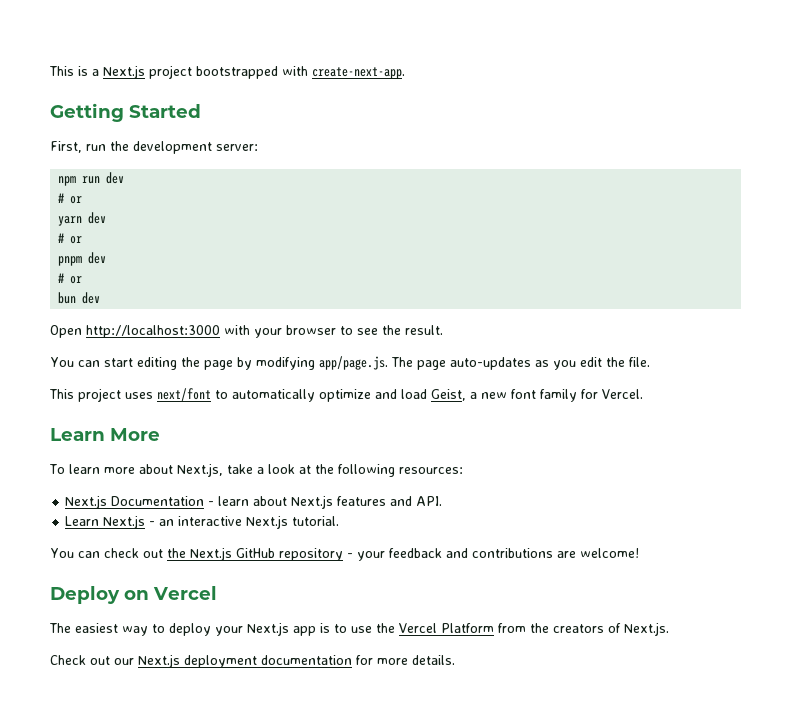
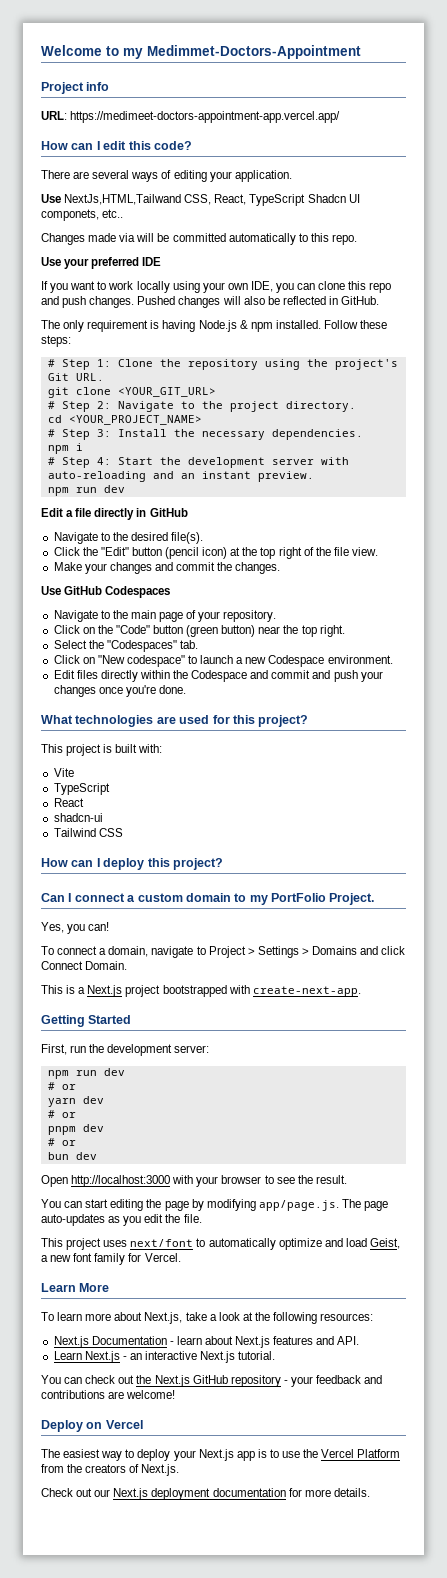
(49, 71) none -> [41,45,361,59] [41,82,110,94] [41,111,341,123] [41,141,192,150] [41,170,292,182] [41,194,360,206] [41,209,124,221] [41,233,357,245] [41,257,162,269] [41,281,392,293] [41,296,380,308] [41,320,388,332] [41,335,71,347] [47,359,398,370] [47,373,104,381] [47,387,216,398] [47,401,356,412] [47,415,202,425] [47,429,363,440] [47,443,83,454] [47,457,349,468] [47,471,314,482] [47,485,125,496] [41,508,188,520] [53,532,204,544] [53,547,379,559] [53,562,281,574] [41,586,171,598] [53,610,277,622] [53,625,345,637] [53,640,198,652] [53,655,393,667] [53,670,383,682] [53,685,186,697] [41,715,309,727] [41,744,163,756] [53,768,74,777] [53,783,110,795] [53,798,84,807] [53,813,103,822] [53,828,123,837] [41,858,223,870] [41,893,375,905] [41,922,110,934] [41,946,406,958] [41,961,128,970] Welcome to my Medimmet-Doctors-Appointment // Project info // URL: https://medimeet-doctors-appointment-app.vercel.app/ // How can I edit this code? // There are several ways of editing your application. // Use NextJs,HTML,Tailwand CSS, React, TypeScript Shadcn UI componets, etc.. // Changes made via will be committed automatically to this repo. // Use your preferred IDE // If you want to work locally using your own IDE, you can clone this repo and push changes. Pushed changes will also be reflected in GitHub. // The only requirement is having Node.js & npm installed. Follow these steps: // # Step 1: Clone the repository using the project's Git URL. // git clone <YOUR_GIT_URL> // # Step 2: Navigate to the project directory. // cd <YOUR_PROJECT_NAME> // # Step 3: Install the necessary dependencies. // npm i // # Step 4: Start the development server with auto-reloading and an instant preview. // npm run dev // Edit a file directly in GitHub // Navigate to the desired file(s). // Click the "Edit" button (pencil icon) at the top right of the file view. // Make your changes and commit the changes. // Use GitHub Codespaces // Navigate to the main page of your repository. // Click on the "Code" button (green button) near the top right. // Select the "Codespaces" tab. // Click on "New codespace" to launch a new Codespace environment. // Edit files directly within the Codespace and commit and push your changes once you're done. // What technologies are used for this project? // This project is built with: // Vite // TypeScript // React // shadcn-ui // Tailwind CSS // How can I deploy this project? // Can I connect a custom domain to my PortFolio Project. // Yes, you can! // To connect a domain, navigate to Project > Settings > Domains and click Connect Domain. //

